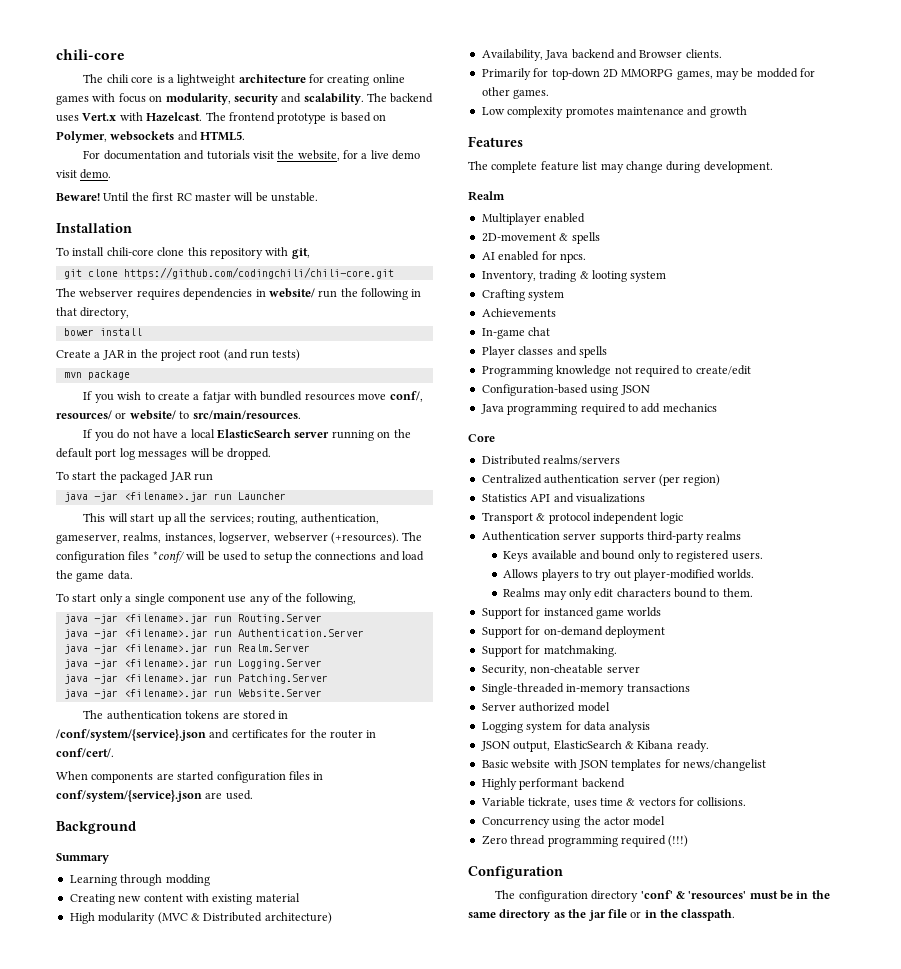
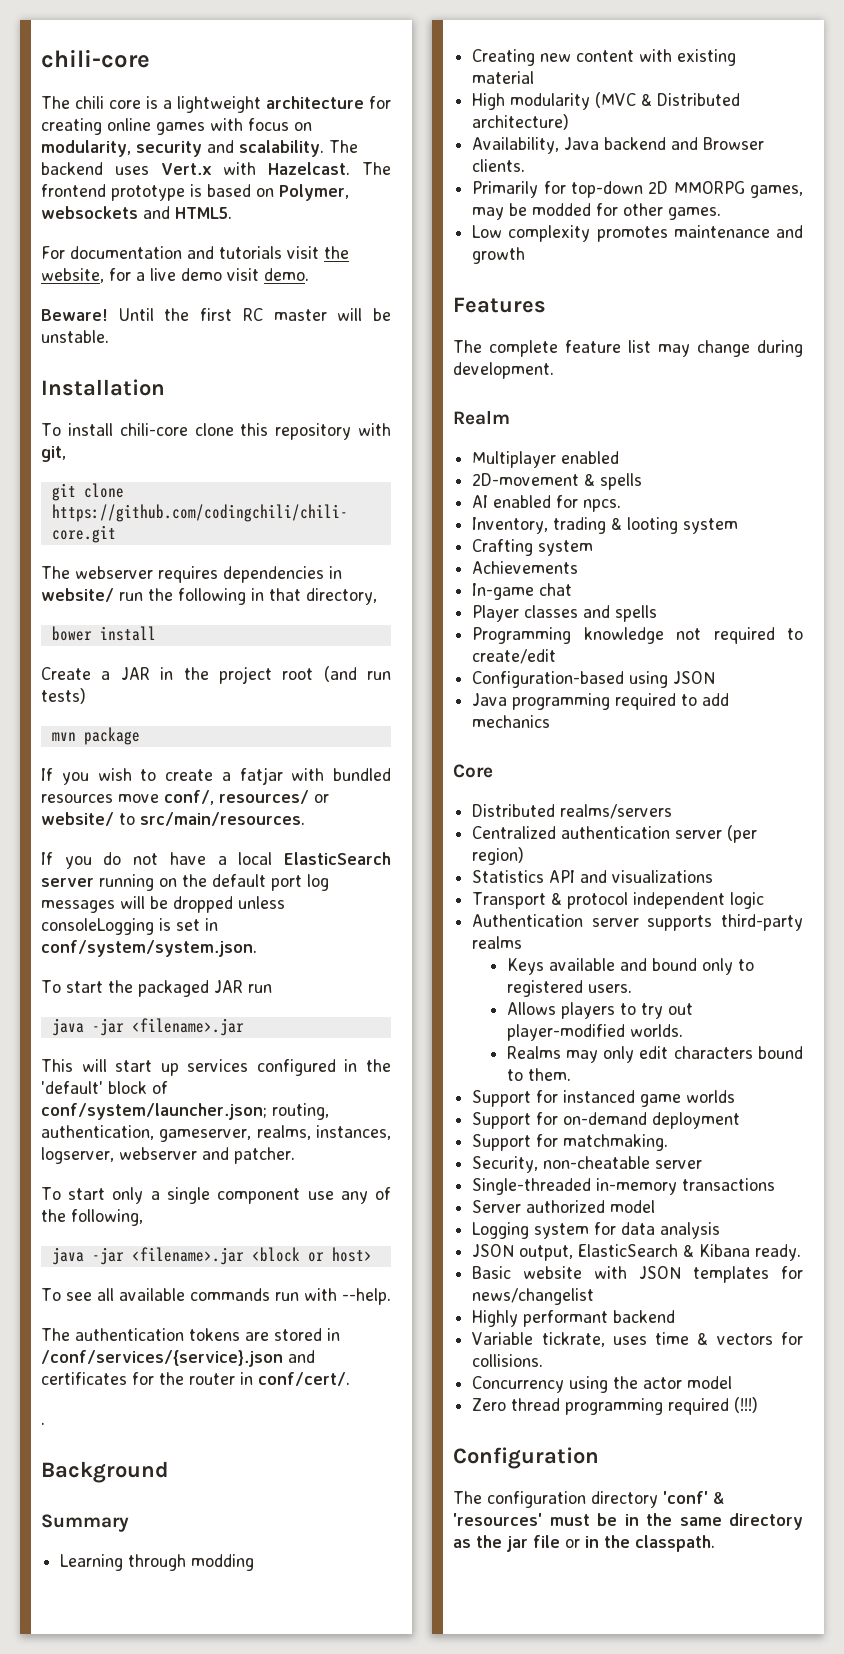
[227,448,272,460] dropped. -> [173,896,285,913] [41,918,218,935] [41,940,257,957] dropped unless consoleLogging is set in conf/system/system.json.
[213,492,286,500] run Launcher -> (244, 1027) none
[173,513,254,524] all the services; -> [187,1059,391,1076] [41,1081,168,1094] [41,1103,267,1120] services configured in the 'default' block of conf/system/launcher.json;
[330,532,423,544] [56,551,425,563] [56,570,133,582] (+resources). The configuration files *conf/ will be used to setup the connections and load the game data. -> [202,1147,295,1164] and patcher.
[213,614,322,624] [63,629,364,639] [63,644,310,654] [63,659,322,669] [63,674,328,684] [63,689,322,699] run Routing.Server // java -jar <filename>.jar run Authentication.Server // java -jar <filename>.jar run Realm.Server // java -jar <filename>.jar run Logging.Server // java -jar <filename>.jar run Patching.Server // java -jar <filename>.jar run Website.Server -> [251,1247,372,1262] [41,1288,391,1305] <block or host> // To see all available commands run with --help.
[56,729,206,741] /conf/system/{service}.json -> [41,1350,283,1367] /conf/services/{service}.json
[56,771,324,783] [56,790,253,802] When components are started configuration files in conf/system/{service}.json are used. -> [41,1422,45,1425] .

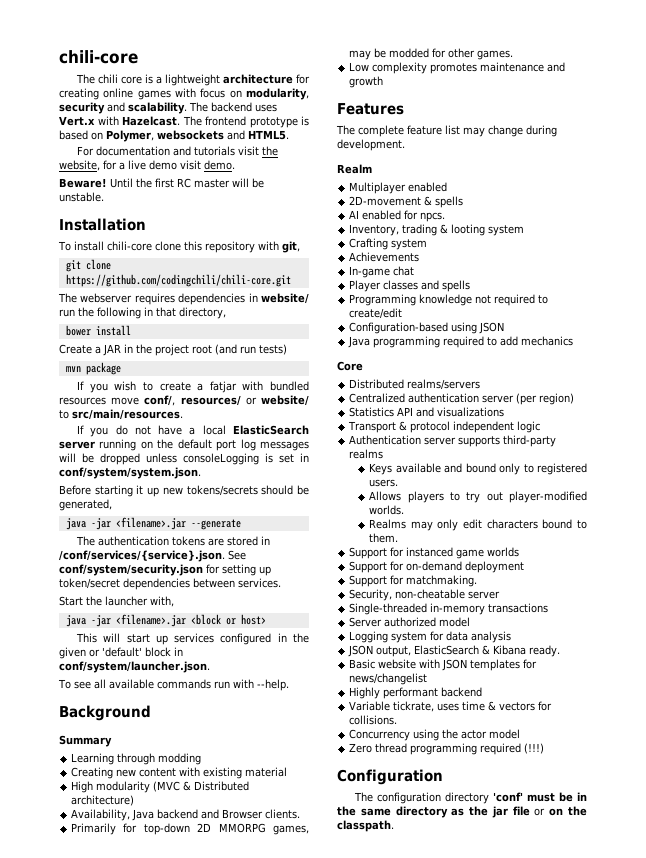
[41,980,272,997] [51,1018,244,1036] To start the packaged JAR run // java -jar <filename>.jar -> [59,485,309,497] [59,499,112,511] [65,517,241,530] [75,536,270,546] [59,550,246,562] [59,564,271,576] [59,578,281,590] [59,596,174,607] [65,614,266,627] Before starting it up new tokens/secrets should be generated, // java -jar <filename>.jar --generate // The authentication tokens are stored in /conf/services/{service}.json. See conf/system/security.json for setting up token/secret dependencies between services. // Start the launcher with, // java -jar <filename>.jar <block or host>
[41,1081,168,1094] [41,1103,329,1120] [41,1125,391,1142] [41,1147,295,1164] [41,1187,391,1204] [41,1209,143,1226] [51,1247,372,1265] 'default' block of conf/system/launcher.json; routing, authentication, gameserver, realms, instances, logserver, webserver and patcher. // To start only a single component use any of the following, // java -jar <filename>.jar <block or host> -> [59,647,183,659] [59,661,210,673] given or 'default' block in conf/system/launcher.json.
[41,1328,340,1341] [41,1350,315,1367] [41,1372,350,1386] [41,1422,45,1425] // The authentication tokens are stored in /conf/services/{service}.json and certificates for the router in conf/cert/. // . -> (289, 685) none
[713,1492,724,1504] [453,1513,542,1526] & 'resources' -> (523, 797) none
[585,1536,599,1548] in -> [549,808,564,816] on

